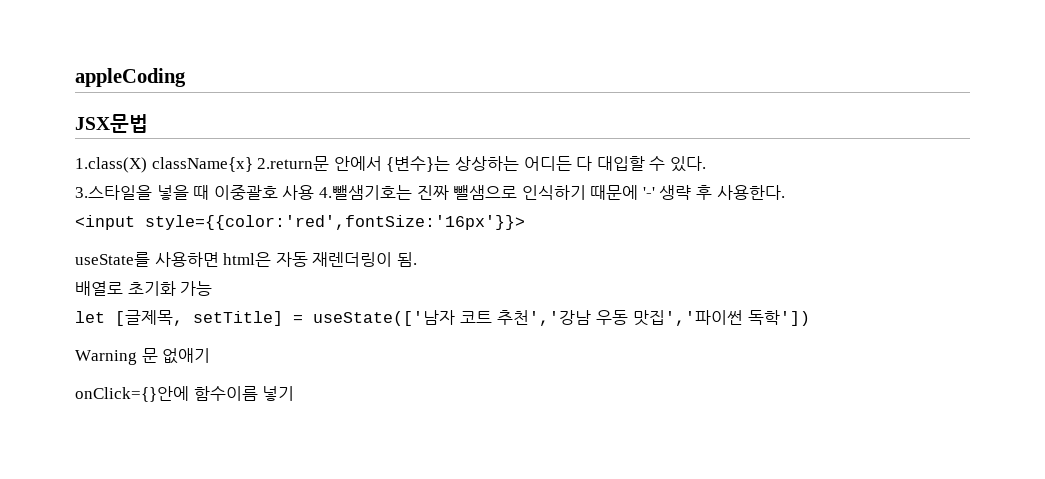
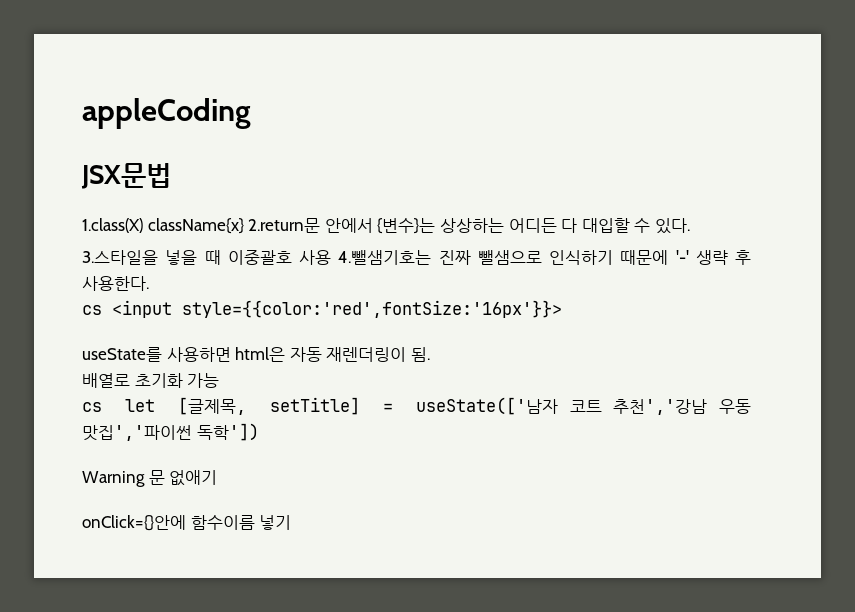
(785, 192) none -> [82,305,102,315] cs
(213, 288) none -> [82,402,102,412] cs

